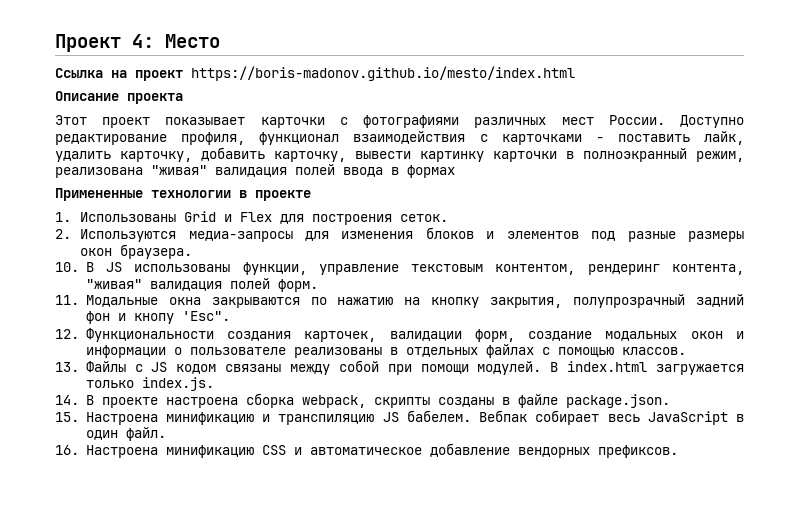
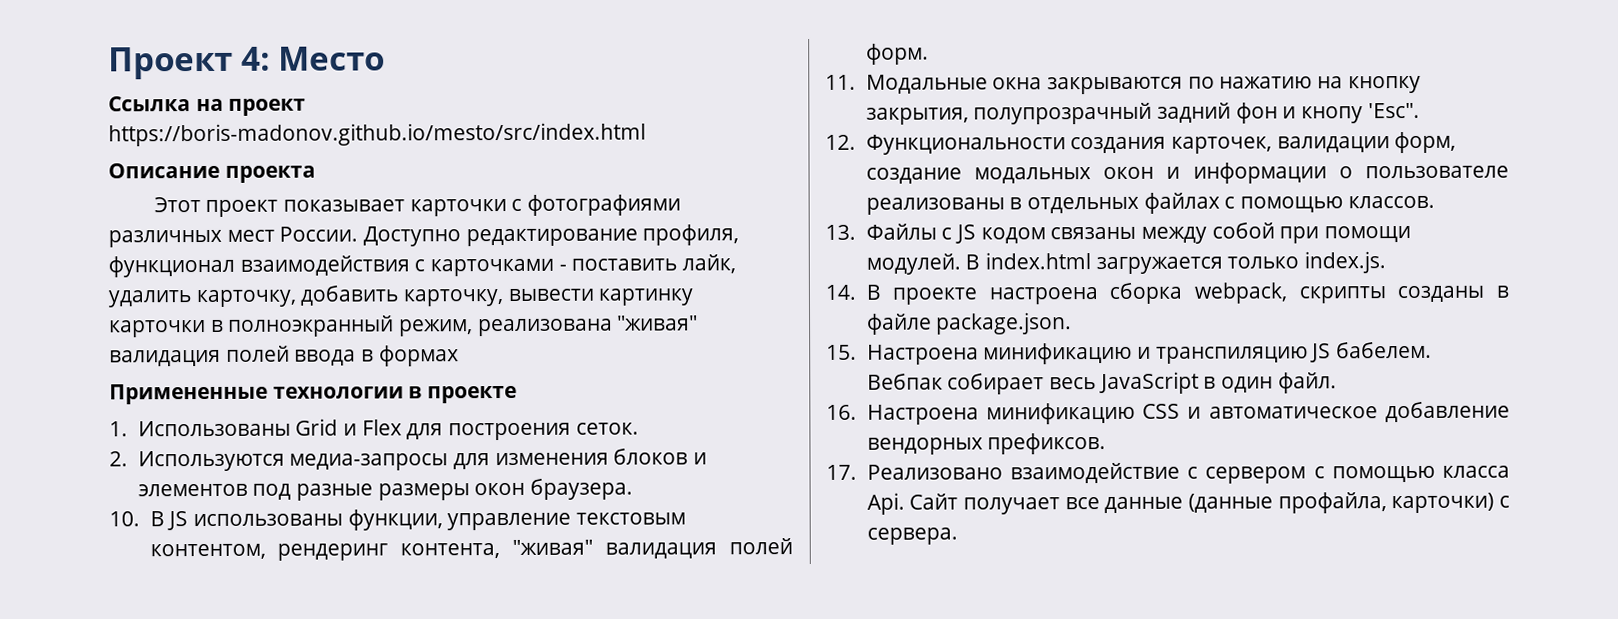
[191,66,575,81] https://boris-madonov.github.io/mesto/index.html -> [108,122,646,147] https://boris-madonov.github.io/mesto/src/index.html
(678, 451) none -> [826,462,1510,484] [866,492,1510,515] [866,527,958,545] // 17. Реализовано взаимодействие с сервером с помощью класса Api. Сайт получает все данные (данные профайла, карточки) с сервера.

